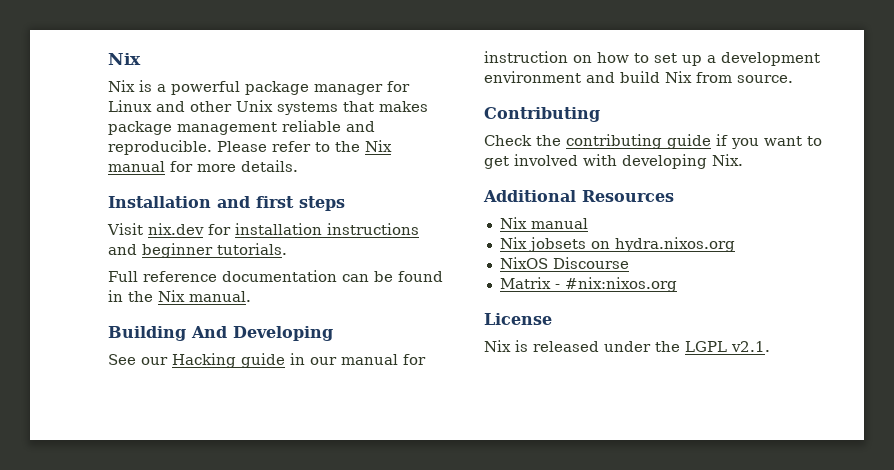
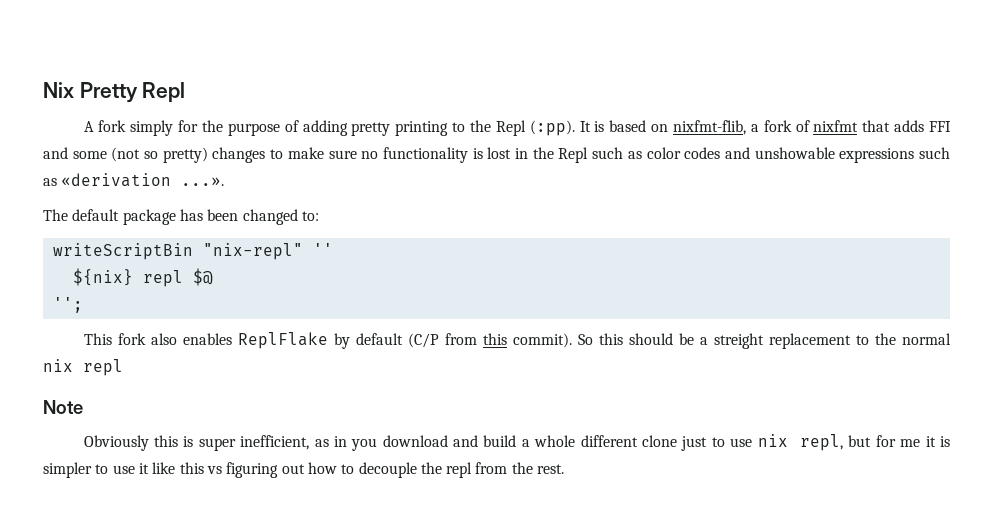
[108,53,141,65] [108,80,410,95] [108,100,428,115] [108,120,375,135] [108,140,392,155] [108,160,298,172] [108,196,345,211] [107,223,419,235] [108,243,287,258] [108,270,443,282] [108,290,251,302] [108,326,333,341] [108,353,426,368] [484,51,820,66] [484,71,793,83] [484,107,600,122] [484,134,822,149] [484,154,743,169] [483,190,674,202] [499,217,588,229] [499,237,735,252] [499,257,629,269] [499,277,677,292] [484,313,552,325] [484,340,770,352] Nix // Nix is a powerful package manager for Linux and other Unix systems that makes package management reliable and reproducible. Please refer to the Nix manual for more details. // Installation and first steps // Visit nix.dev for installation instructions and beginner tutorials. // Full reference documentation can be found in the Nix manual. // Building And Developing // See our Hacking guide in our manual for instruction on how to set up a development environment and build Nix from source. // Contributing // Check the contributing guide if you want to get involved with developing Nix. // Additional Resources // Nix manual // Nix jobsets on hydra.nixos.org // NixOS Discourse // Matrix - #nix:nixos.org // License // Nix is released under the LGPL v2.1. -> [43,82,186,103] [83,120,952,136] [43,147,950,163] [43,173,225,187] [43,209,319,225] [52,243,333,260] [72,268,213,287] [52,297,83,313] [83,332,952,349] [43,359,123,376] [43,400,83,414] [83,434,950,451] [43,462,565,478] Nix Pretty Repl // A fork simply for the purpose of adding pretty printing to the Repl (:pp). It is based on nixfmt-flib, a fork of nixfmt that adds FFI and some (not so pretty) changes to make sure no functionality is lost in the Repl such as color codes and unshowable expressions such as «derivation ...». // The default package has been changed to: // writeScriptBin "nix-repl" '' // ${nix} repl $@ // ''; // This fork also enables ReplFlake by default (C/P from this commit). So this should be a streight replacement to the normal nix repl // Note // Obviously this is super inefficient, as in you download and build a whole different clone just to use nix repl, but for me it is simpler to use it like this vs figuring out how to decouple the repl from the rest.

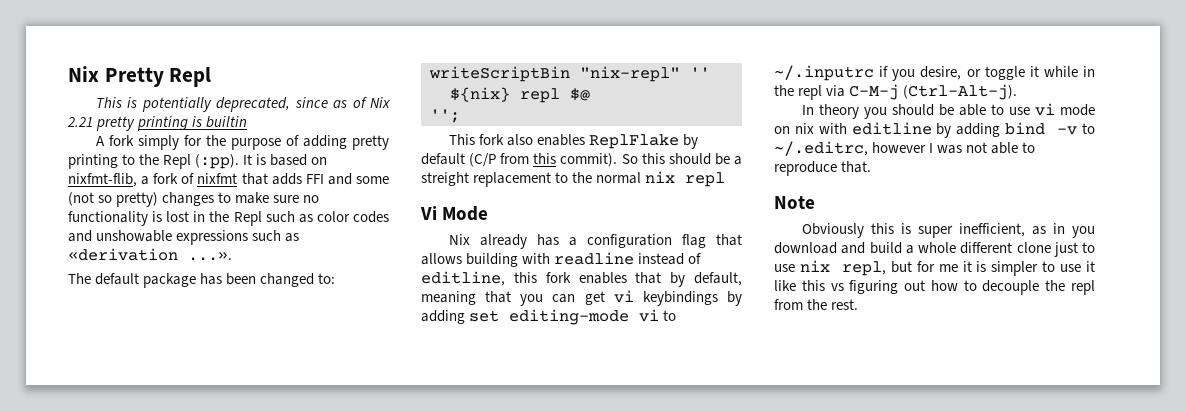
(186, 92) none -> [96,97,390,112] [67,116,248,131] // This is potentially deprecated, since as of Nix 2.21 pretty printing is builtin
(123, 367) none -> [420,206,489,221] [449,234,742,249] [421,252,702,267] [421,271,742,287] [421,290,742,306] [421,309,677,325] [774,65,1095,81] [774,84,1018,100] [802,103,1095,119] [774,122,1095,138] [774,141,1036,156] [774,161,872,176] // Vi Mode // Nix already has a configuration flag that allows building with readline instead of editline, this fork enables that by default, meaning that you can get vi keybindings by adding set editing-mode vi to ~/.inputrc if you desire, or toggle it while in the repl via C-M-j (Ctrl-Alt-j). // In theory you should be able to use vi mode on nix with editline by adding bind -v to ~/.editrc, however I was not able to reproduce that.

